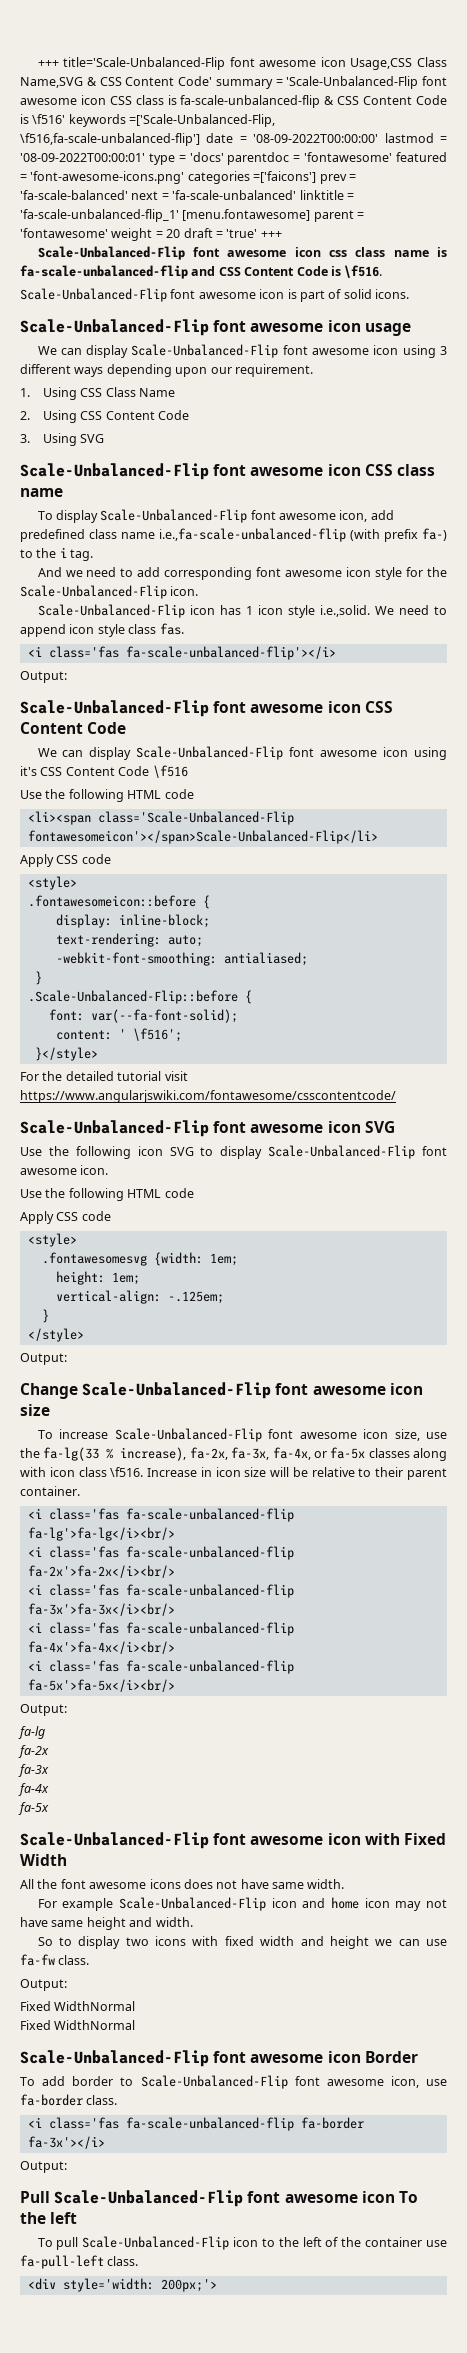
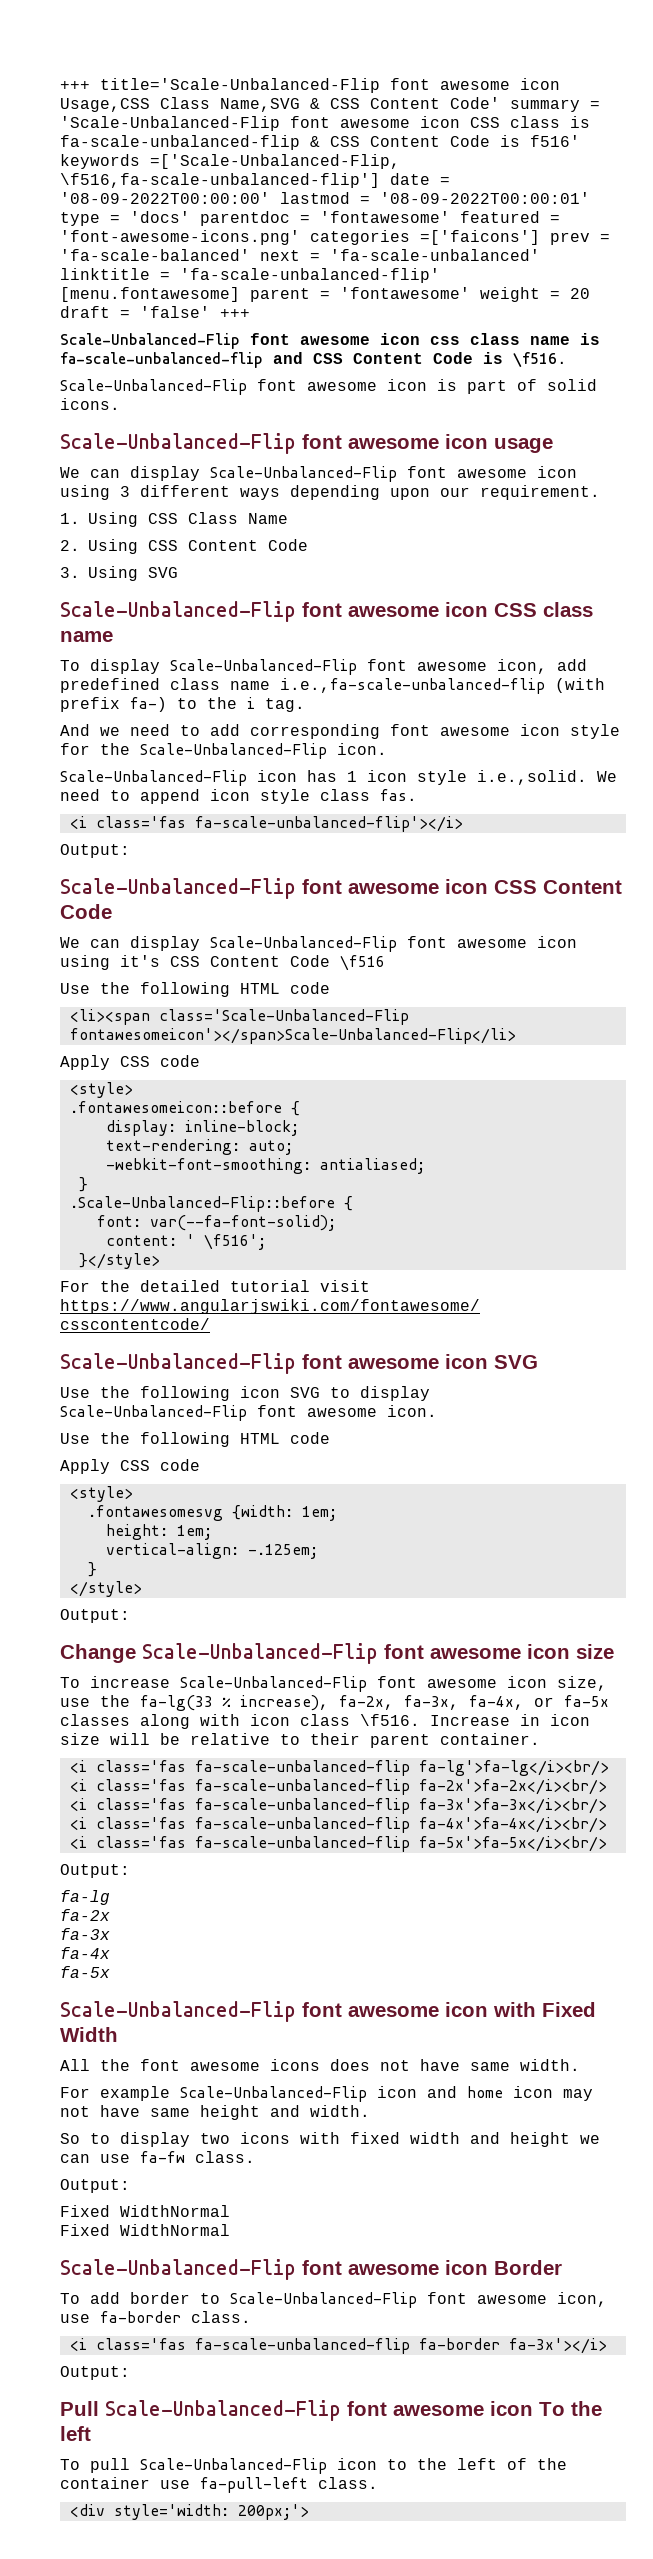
[32,114,66,124] \f516' -> [530,135,580,147] f516'
[20,209,179,222] 'fa-scale-unbalanced-flip_1' -> [180,268,440,283] 'fa-scale-unbalanced-flip'
[226,229,258,238] 'true' -> [140,306,210,318] 'false'

